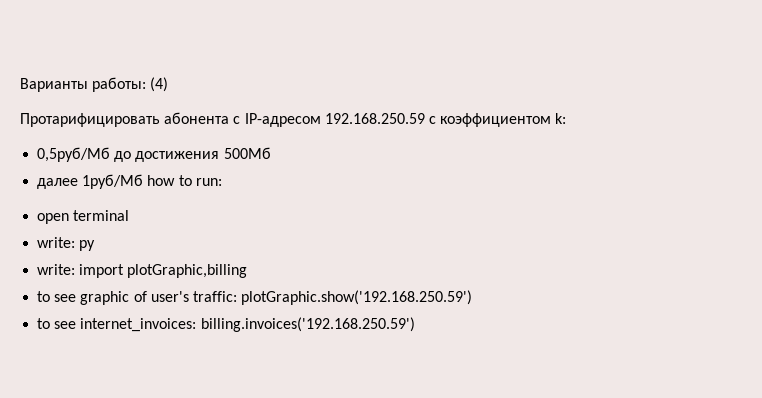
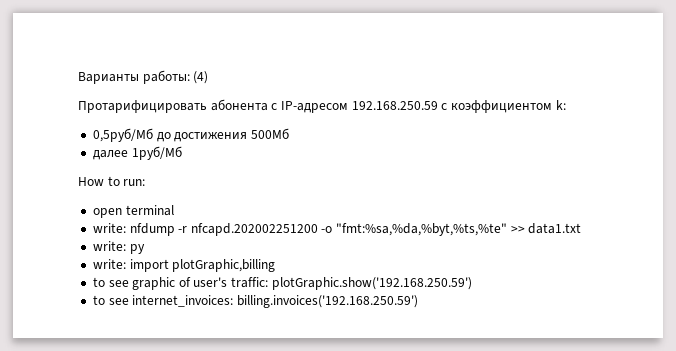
[147,175,176,186] how -> [78,177,104,186] // How
(130, 215) none -> [92,223,582,236] // write: nfdump -r nfcapd.202002251200 -o "fmt:%sa,%da,%byt,%ts,%te" >> data1.txt

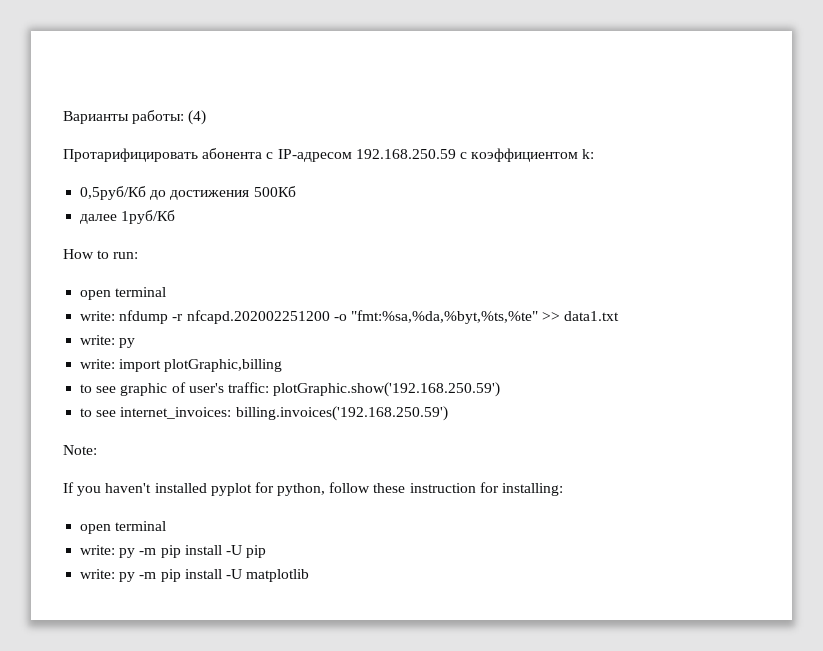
[92,128,153,142] 0,5руб/Мб -> [80,186,147,200] 0,5руб/Кб
[250,128,289,139] 500Мб -> [253,186,296,197] 500Кб
[131,146,182,160] 1руб/Мб -> [121,210,176,224] 1руб/Кб
(418, 301) none -> [63,445,97,455] [63,482,564,496] [80,521,167,534] [80,545,267,558] [80,569,310,582] // Note: // If you haven't installed pyplot for python, follow these instruction for installing: // open terminal // write: py -m pip install -U pip // write: py -m pip install -U matplotlib

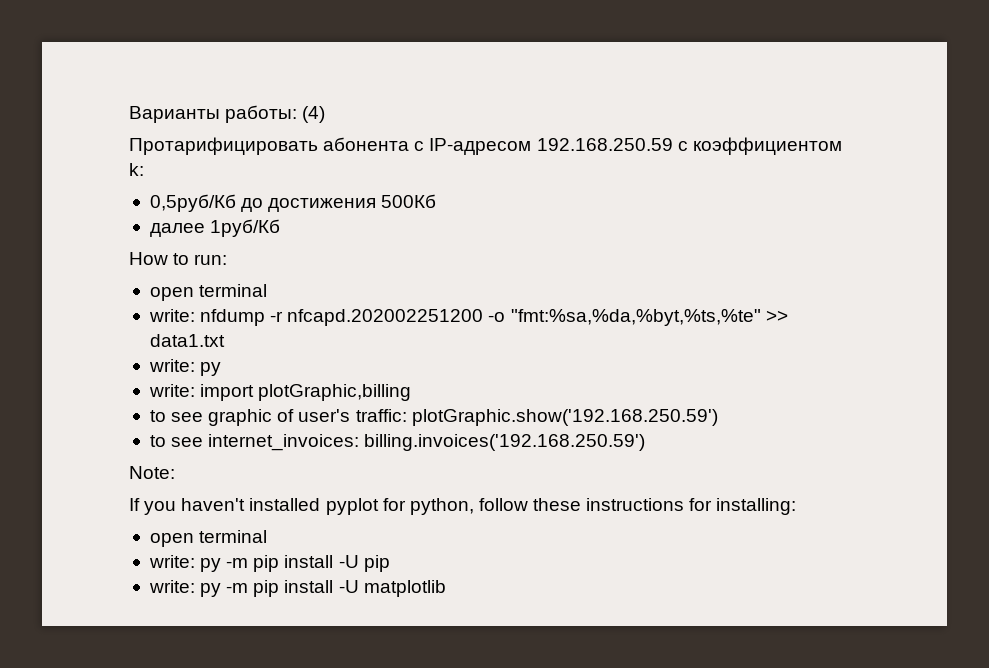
[409,483,476,493] instruction -> [586,498,685,511] instructions

